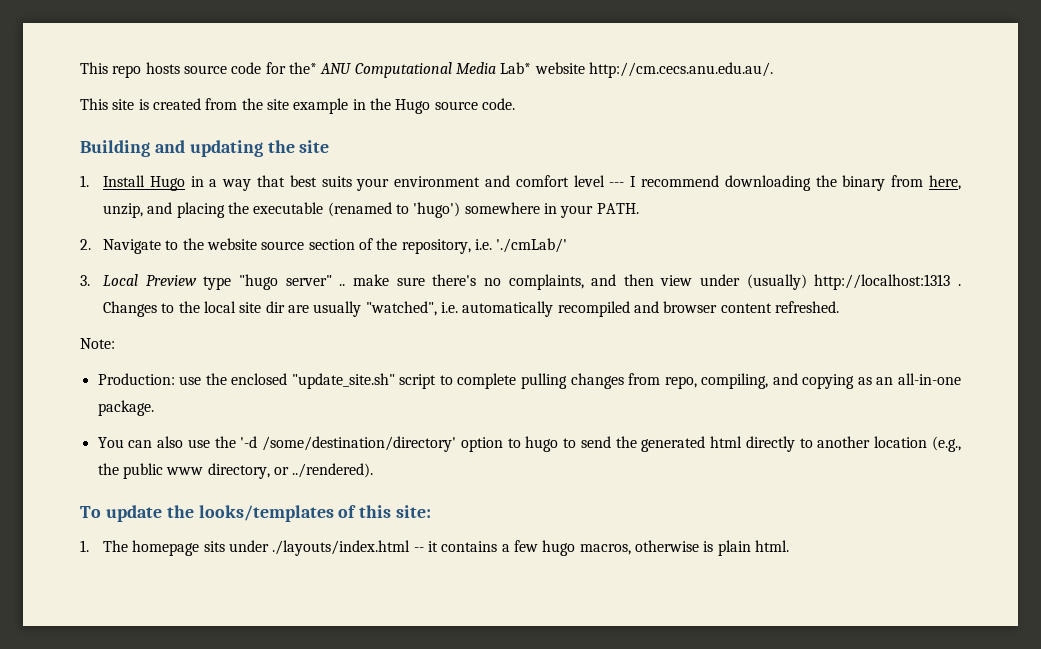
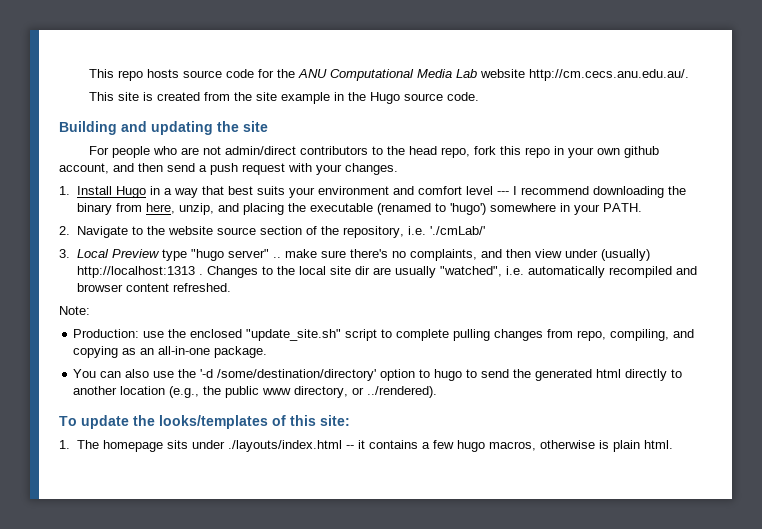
[288,62,317,74] the* -> [277,69,296,78] the
[500,62,532,74] Lab* -> [456,69,478,78] Lab
(330, 146) none -> [89,146,660,158] [59,163,398,175] // For people who are not admin/direct contributors to the head repo, fork this repo in your own github account, and then send a push request with your changes.

